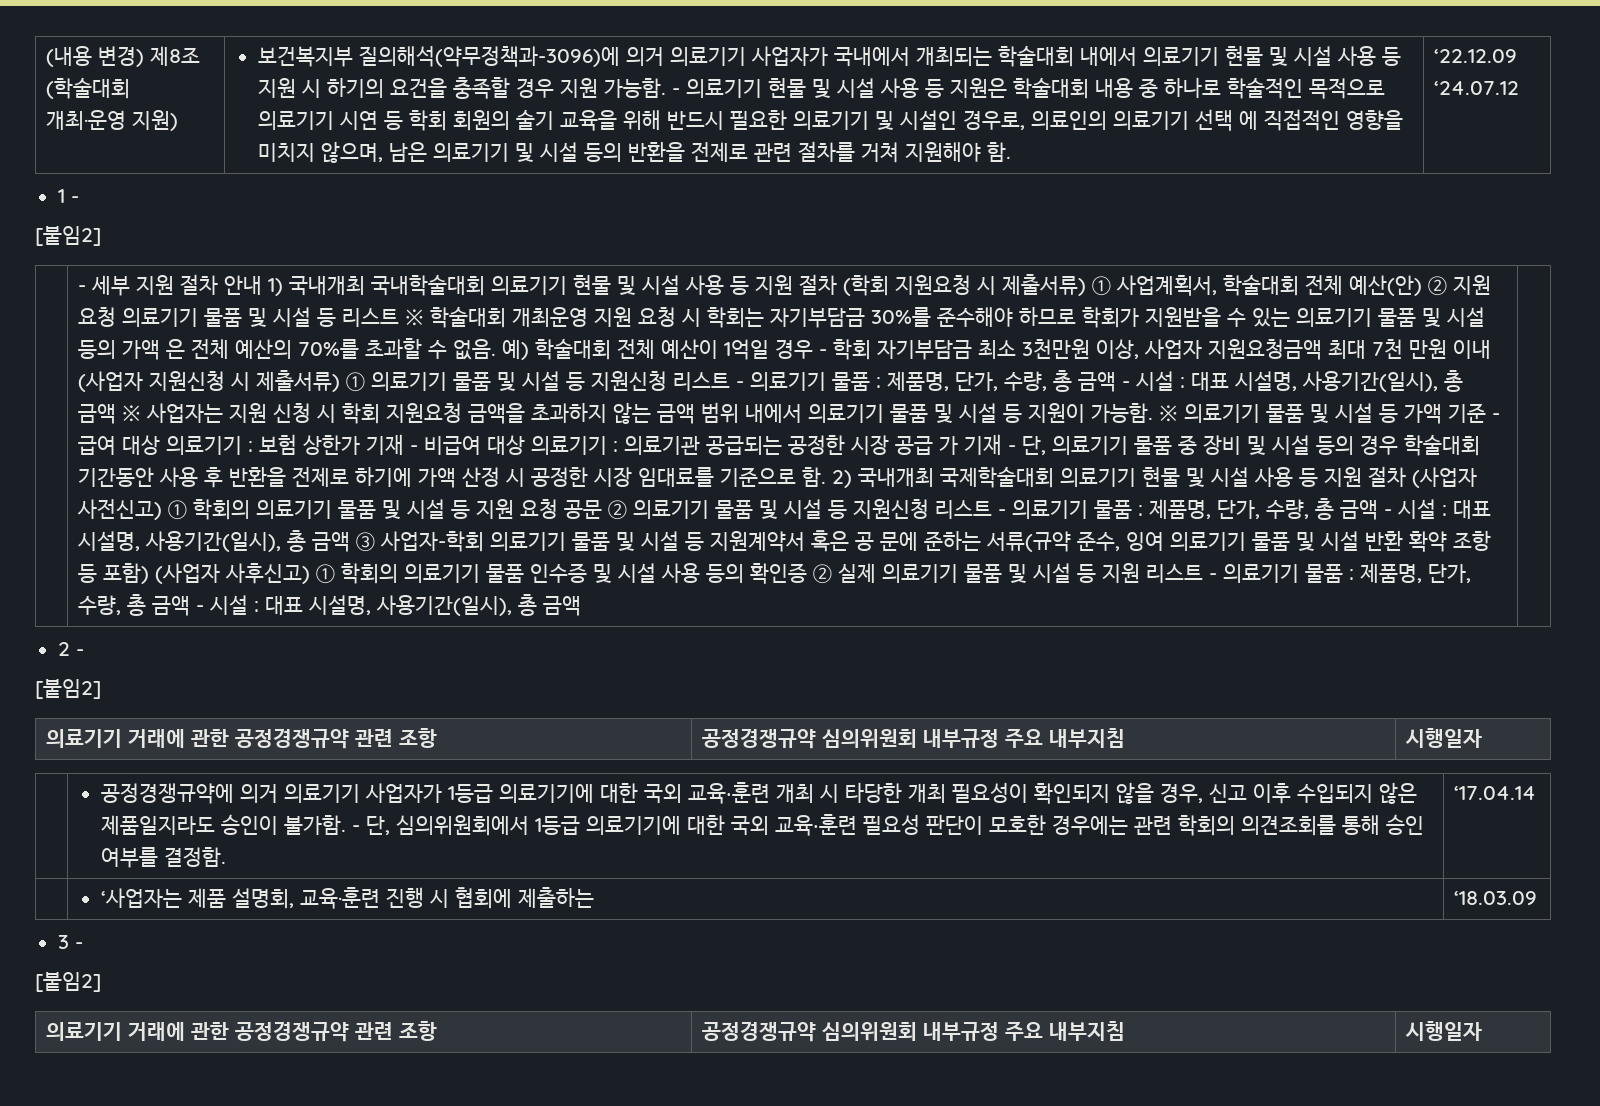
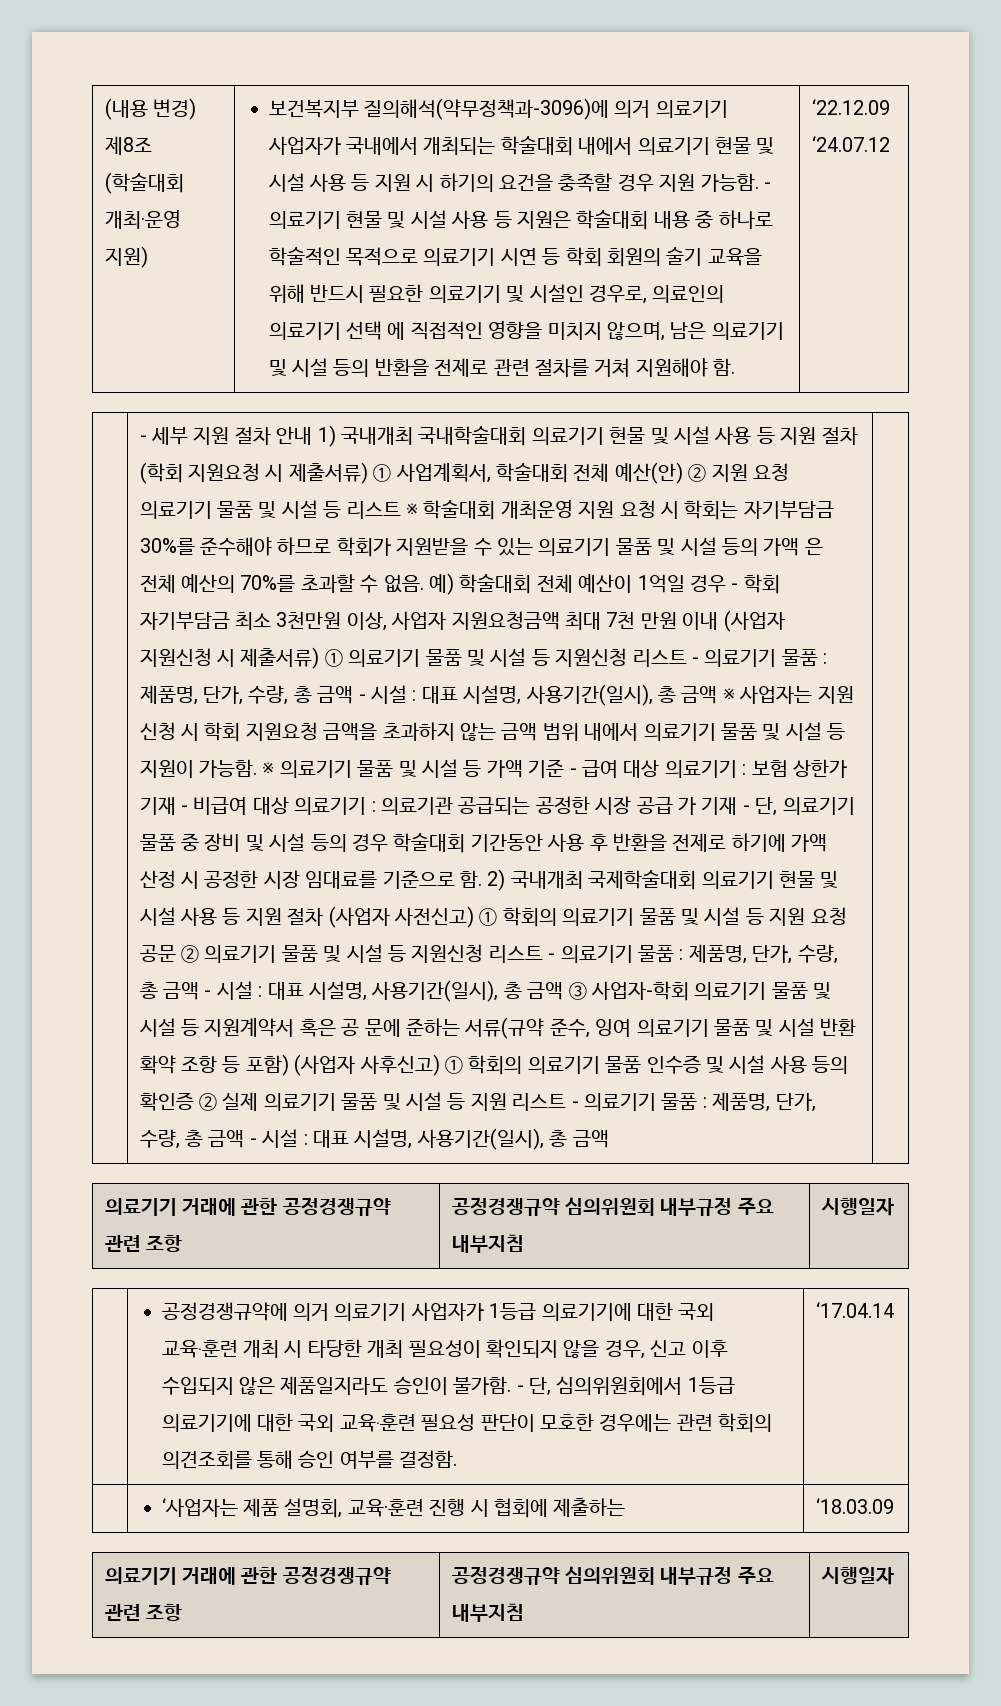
[58,189,80,203] [35,226,101,246] // 1 - // [붙임2] -> (890, 144) none
[58,642,85,656] [35,679,101,699] // 2 - // [붙임2] -> (609, 1139) none
[58,935,84,949] [35,972,101,992] // 3 - // [붙임2] -> (894, 1506) none

